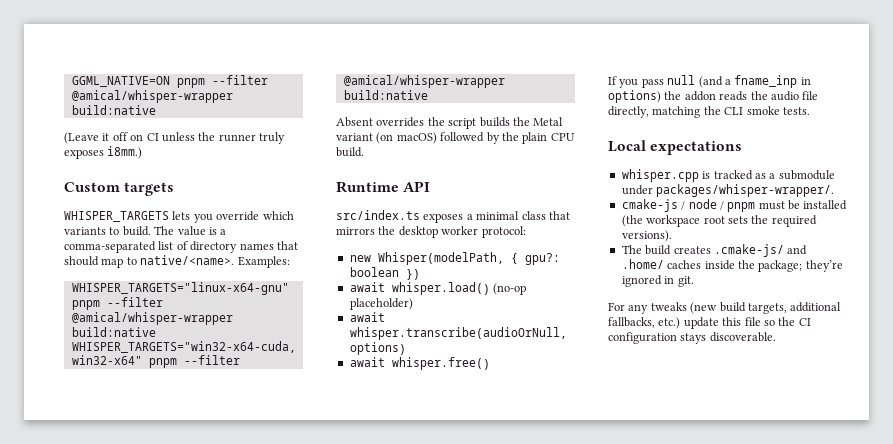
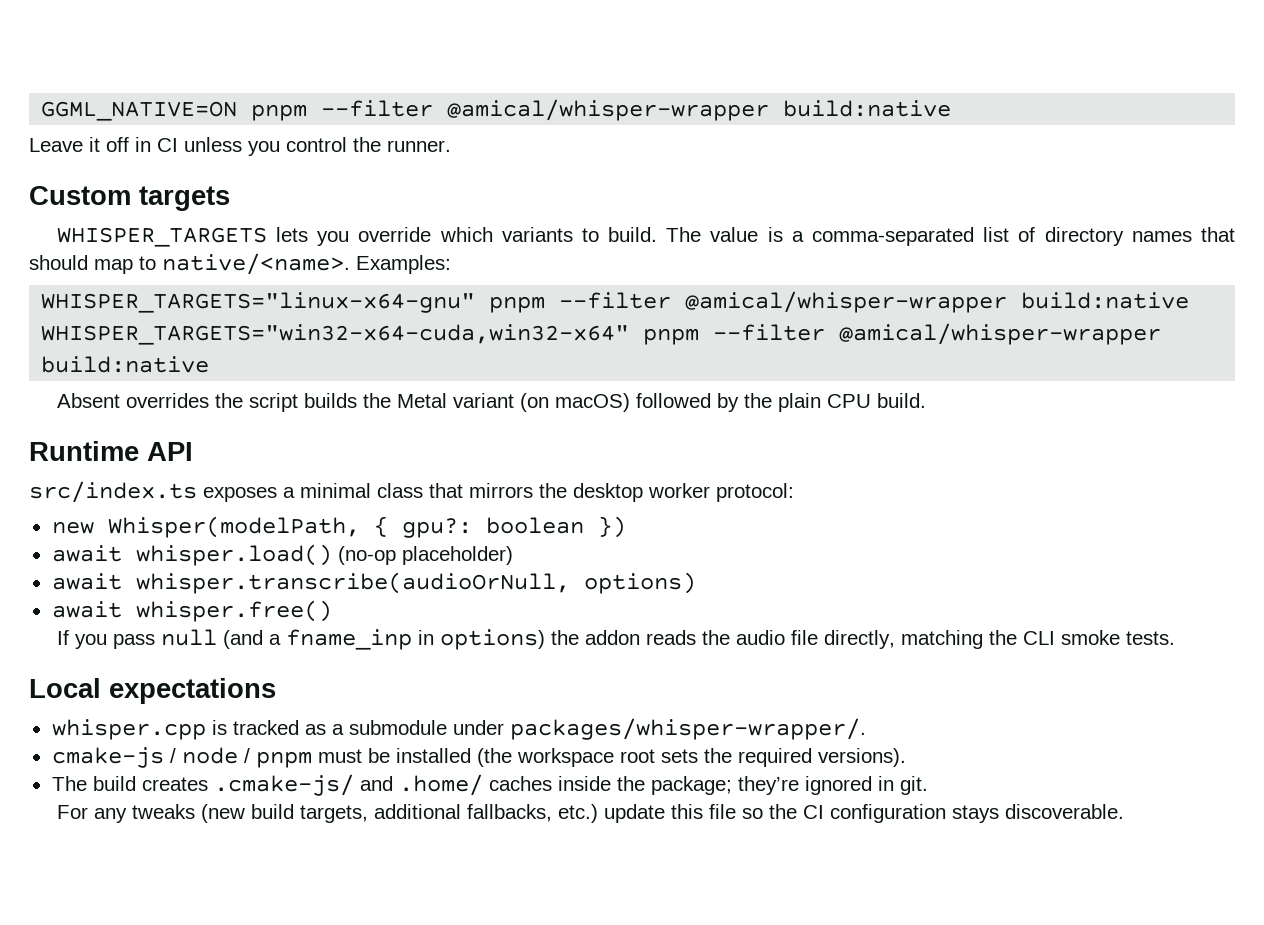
[64,132,99,144] (Leave -> [29,138,83,152] Leave
[130,134,144,141] on -> [135,137,151,152] in
[198,132,285,144] [64,146,143,159] the runner truly exposes i8mm.) -> [248,137,451,156] you control the runner.

